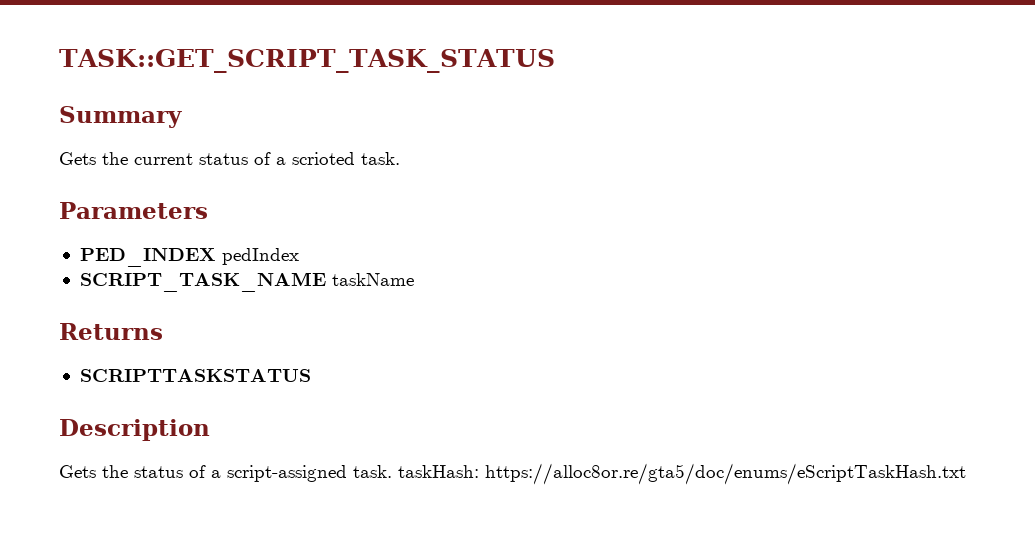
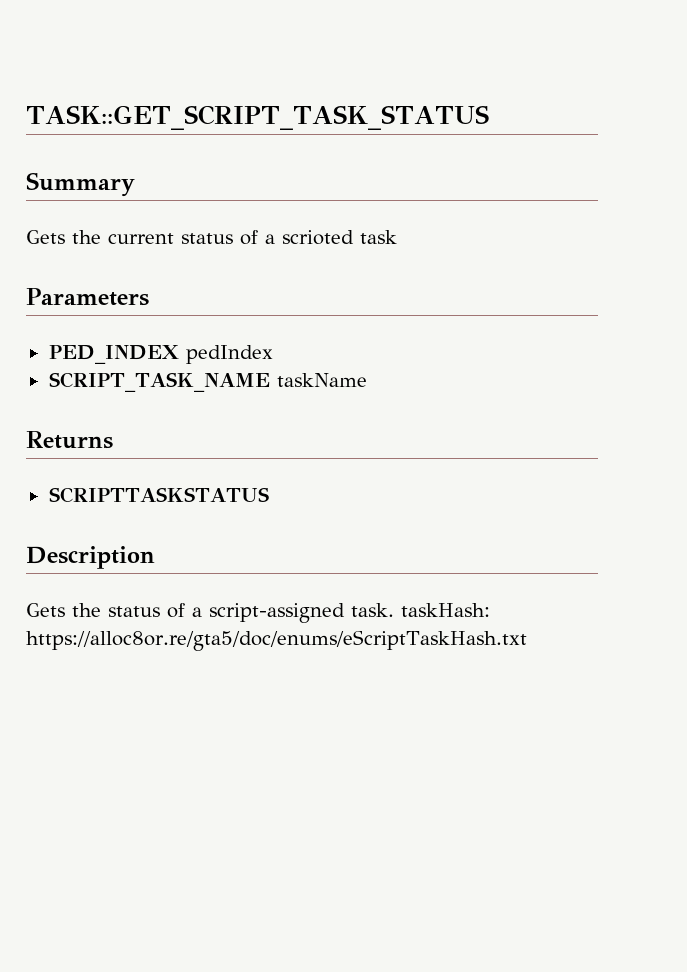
[361,152,400,165] task. -> [360,230,397,244] task

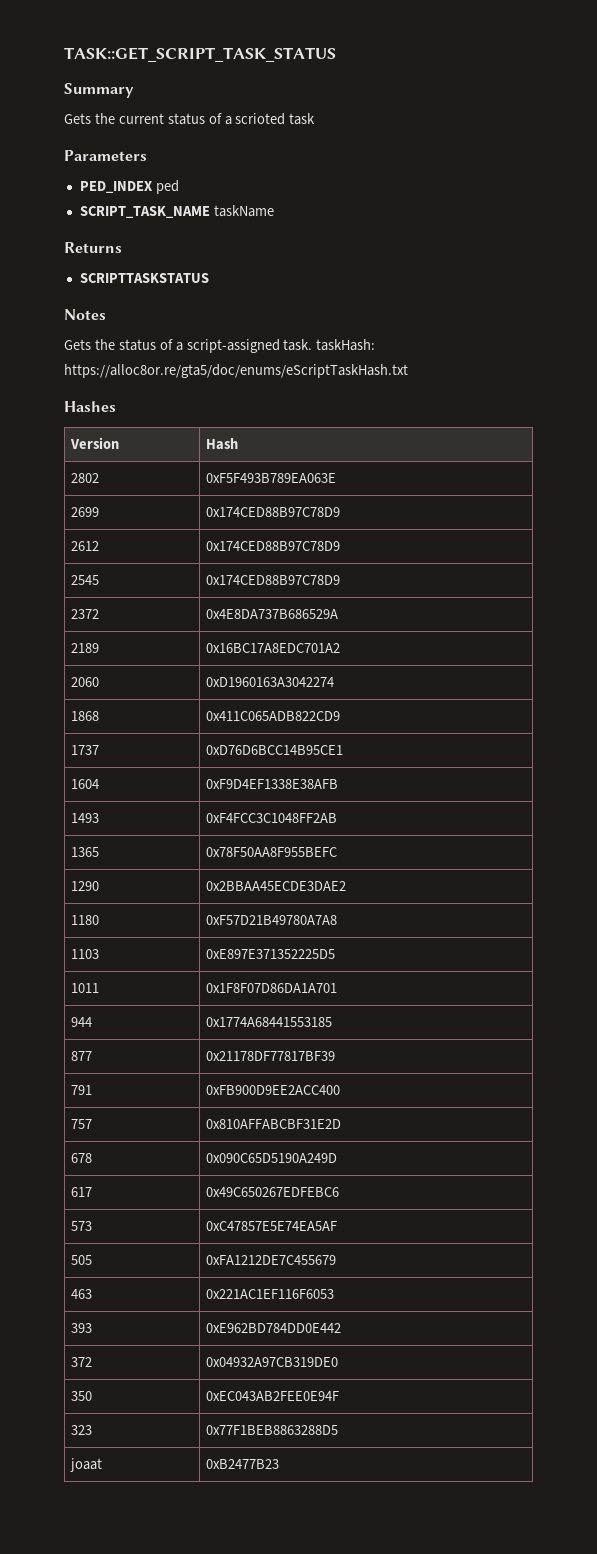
[185,345,273,364] pedIndex -> [155,180,179,194] ped
[26,546,155,569] Description -> [64,309,106,320] Notes
(527, 640) none -> [64,401,116,412] [70,437,120,449] [206,438,239,450] [71,473,100,483] [206,473,337,483] [71,507,100,517] [206,507,341,517] [71,541,100,551] [206,541,341,551] [71,575,100,585] [206,575,341,585] [71,609,100,619] [206,609,339,619] [71,643,100,653] [206,643,341,653] [71,677,100,687] [206,677,335,687] [71,711,100,721] [206,711,341,721] [71,745,100,755] [206,745,344,755] [71,779,100,789] [206,779,339,789] [71,813,100,823] [206,813,338,823] [71,847,100,857] [206,847,338,857] [71,881,100,891] [206,881,347,891] [71,915,100,925] [206,915,338,925] [71,949,100,959] [206,949,336,959] [71,983,100,993] [206,983,338,993] [71,1017,93,1027] [206,1017,333,1027] [71,1051,93,1061] [206,1051,336,1061] [71,1085,93,1095] [206,1085,341,1095] [71,1119,93,1129] [206,1119,342,1129] [71,1153,93,1163] [206,1153,338,1163] [71,1187,93,1197] [206,1187,340,1197] [71,1221,93,1231] [206,1221,338,1231] [71,1255,93,1265] [206,1255,337,1265] [71,1289,93,1299] [206,1289,335,1299] [71,1323,93,1333] [206,1323,342,1333] [71,1357,93,1367] [206,1357,339,1367] [71,1391,93,1401] [206,1391,340,1401] [71,1425,93,1435] [206,1425,339,1435] [70,1458,103,1472] [206,1459,280,1469] // Hashes // Version | Hash // 2802 | 0xF5F493B789EA063E // 2699 | 0x174CED88B97C78D9 // 2612 | 0x174CED88B97C78D9 // 2545 | 0x174CED88B97C78D9 // 2372 | 0x4E8DA737B686529A // 2189 | 0x16BC17A8EDC701A2 // 2060 | 0xD1960163A3042274 // 1868 | 0x411C065ADB822CD9 // 1737 | 0xD76D6BCC14B95CE1 // 1604 | 0xF9D4EF1338E38AFB // 1493 | 0xF4FCC3C1048FF2AB // 1365 | 0x78F50AA8F955BEFC // 1290 | 0x2BBAA45ECDE3DAE2 // 1180 | 0xF57D21B49780A7A8 // 1103 | 0xE897E371352225D5 // 1011 | 0x1F8F07D86DA1A701 // 944 | 0x1774A68441553185 // 877 | 0x21178DF77817BF39 // 791 | 0xFB900D9EE2ACC400 // 757 | 0x810AFFABCBF31E2D // 678 | 0x090C65D5190A249D // 617 | 0x49C650267EDFEBC6 // 573 | 0xC47857E5E74EA5AF // 505 | 0xFA1212DE7C455679 // 463 | 0x221AC1EF116F6053 // 393 | 0xE962BD784DD0E442 // 372 | 0x04932A97CB319DE0 // 350 | 0xEC043AB2FEE0E94F // 323 | 0x77F1BEB8863288D5 // joaat | 0xB2477B23

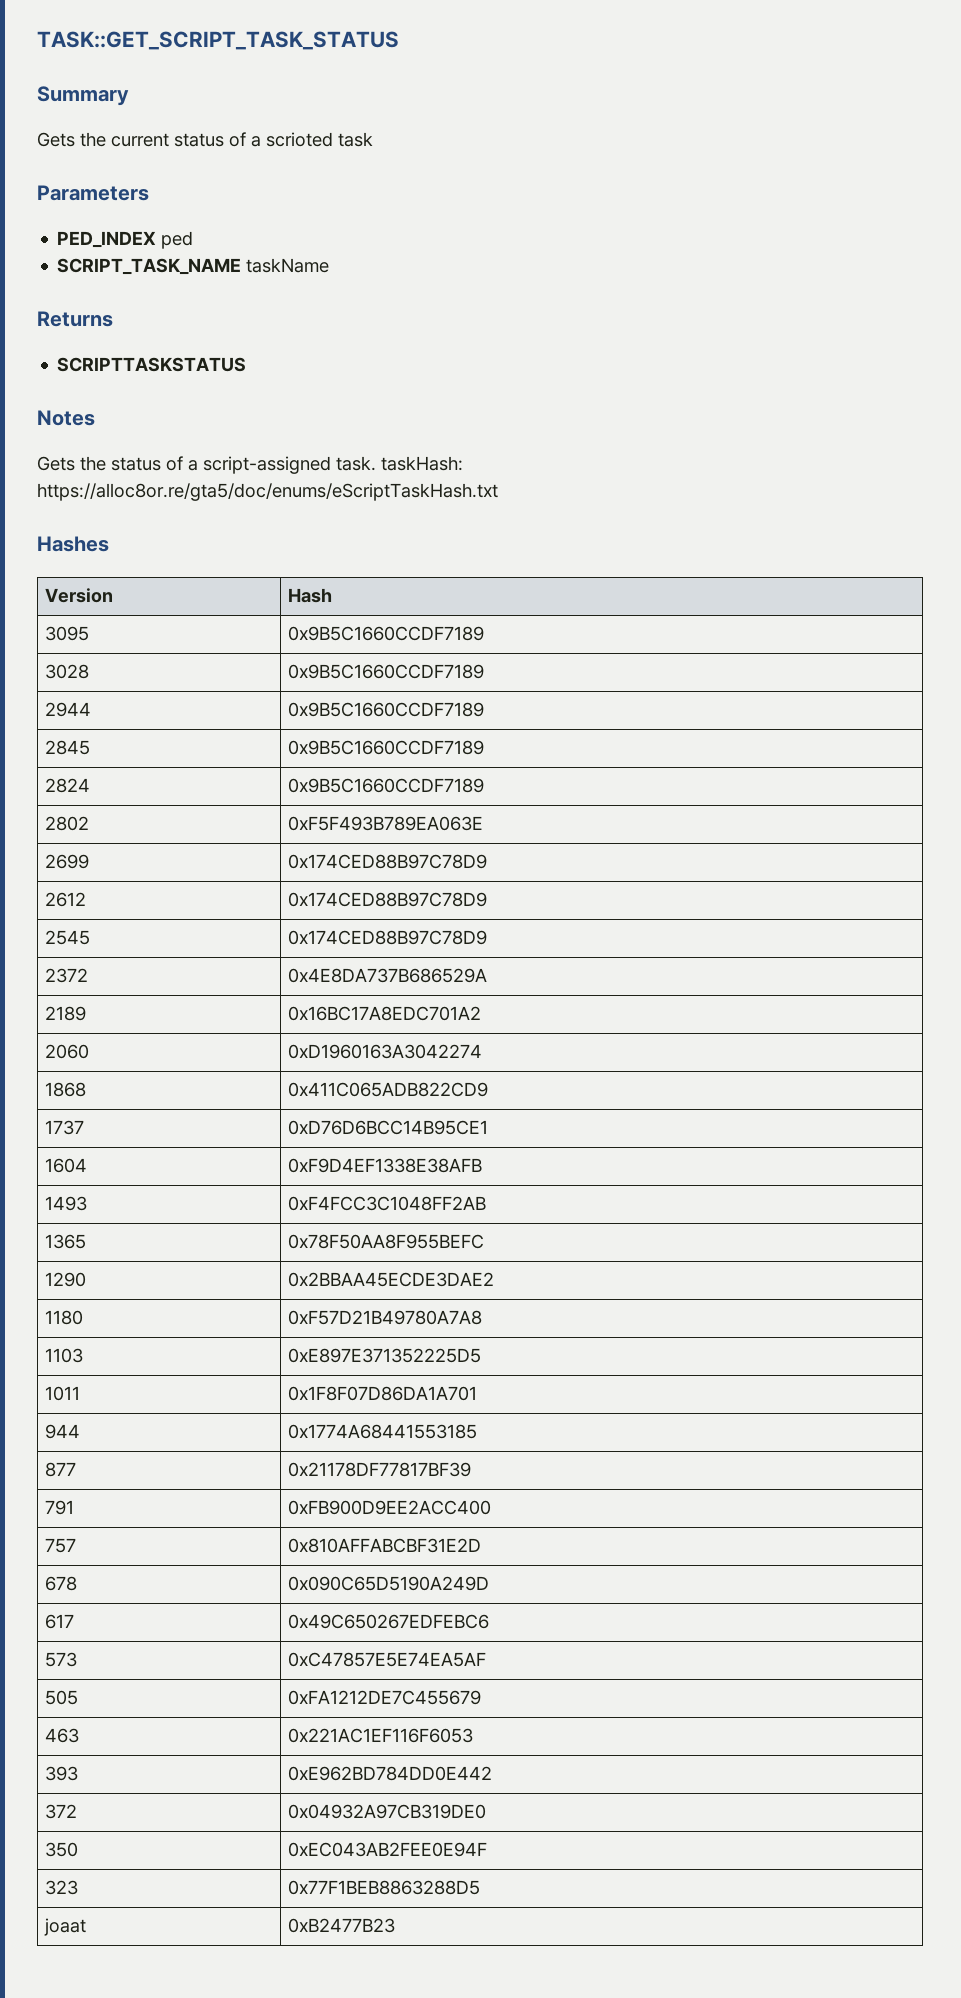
(239, 444) none -> [44,626,89,641] [287,626,484,641] [44,664,89,679] [287,664,484,679] [44,702,91,717] [287,702,484,717] [44,740,90,755] [287,740,484,755] [44,778,90,793] [287,778,484,793] // 3095 | 0x9B5C1660CCDF7189 // 3028 | 0x9B5C1660CCDF7189 // 2944 | 0x9B5C1660CCDF7189 // 2845 | 0x9B5C1660CCDF7189 // 2824 | 0x9B5C1660CCDF7189

